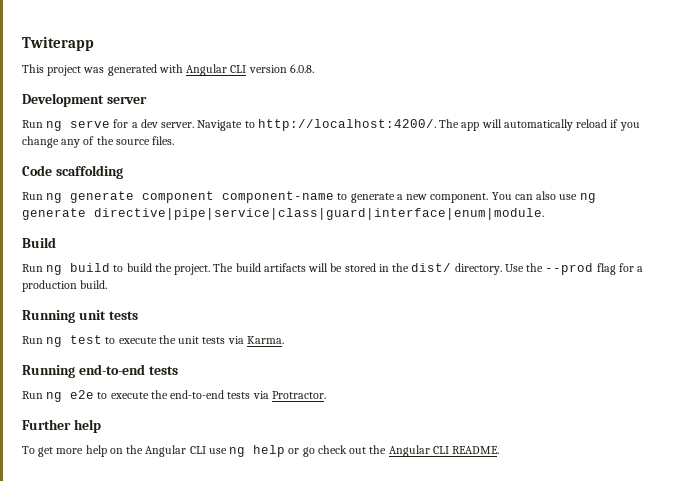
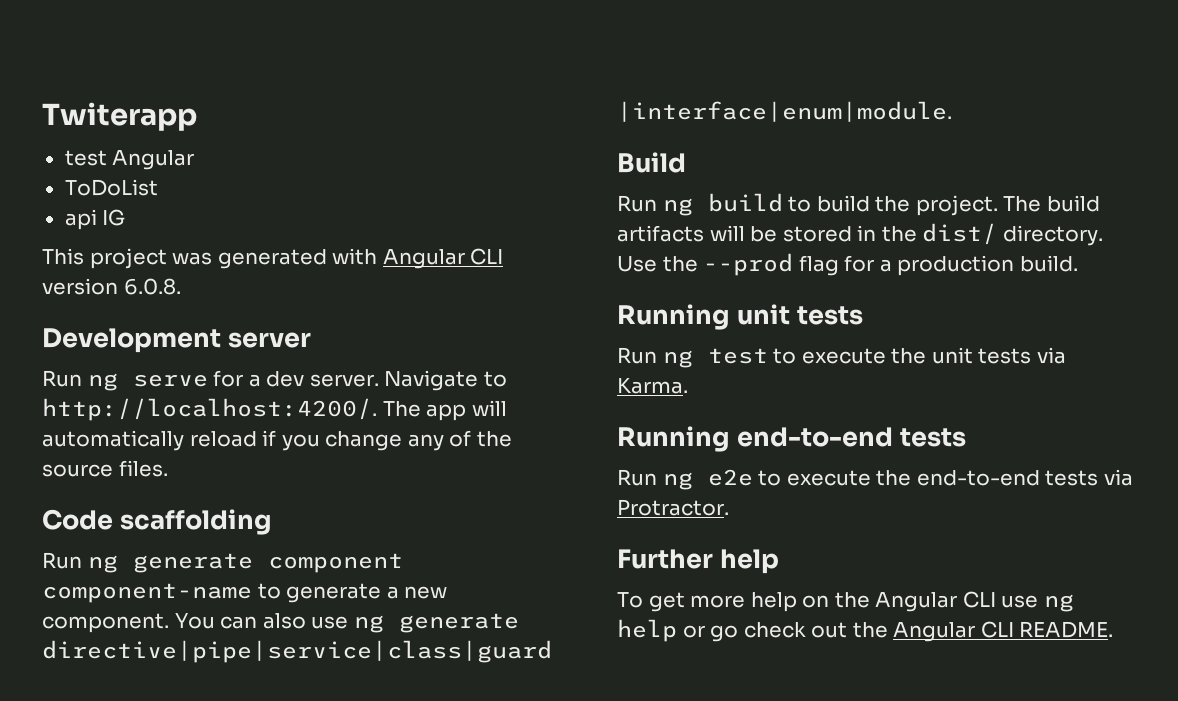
(94, 43) none -> [64,150,195,170] [64,179,158,196] [64,209,126,230] // test Angular // ToDoList // api IG

